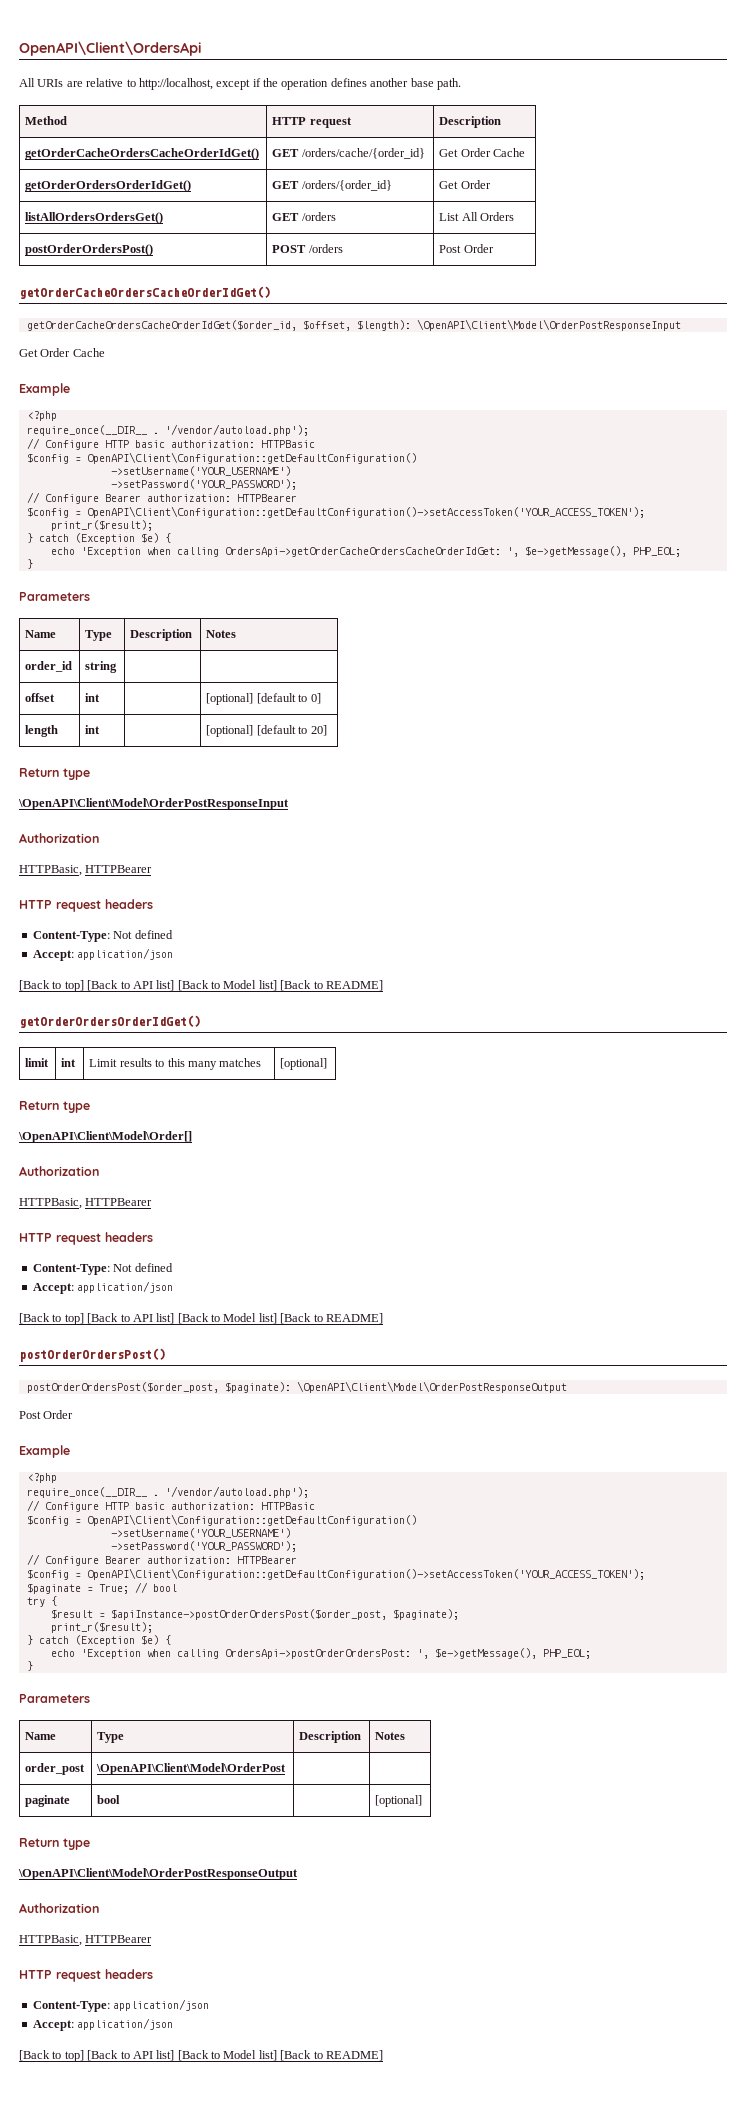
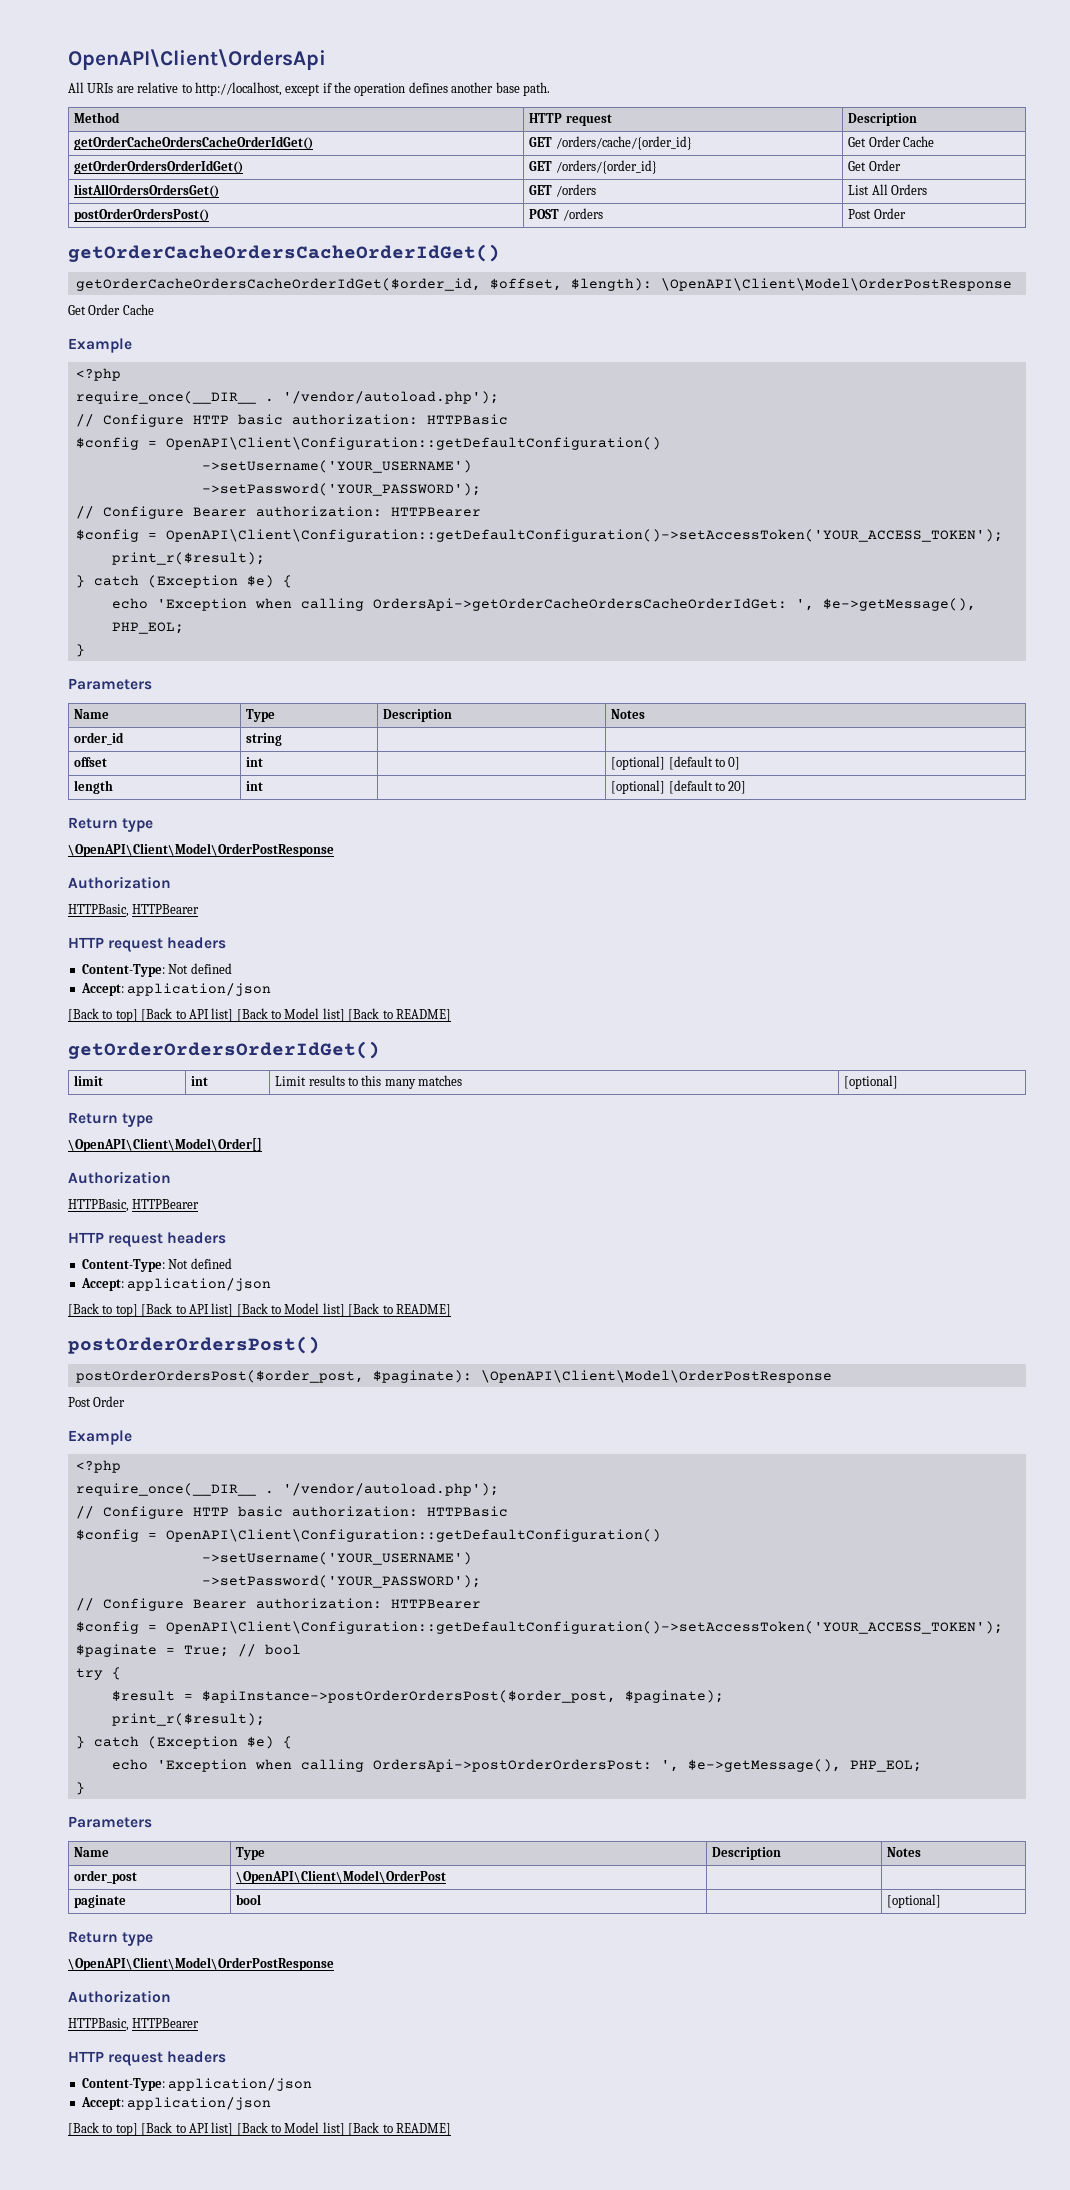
[416,319,681,331] \OpenAPI\Client\Model\OrderPostResponseInput -> [660,278,1012,291] \OpenAPI\Client\Model\OrderPostResponse
[18,798,289,810] \OpenAPI\Client\Model\OrderPostResponseInput -> [68,843,334,857] \OpenAPI\Client\Model\OrderPostResponse
[296,1381,567,1393] \OpenAPI\Client\Model\OrderPostResponseOutput -> [480,1370,832,1383] \OpenAPI\Client\Model\OrderPostResponse
[18,1868,298,1880] \OpenAPI\Client\Model\OrderPostResponseOutput -> [68,1957,334,1971] \OpenAPI\Client\Model\OrderPostResponse

